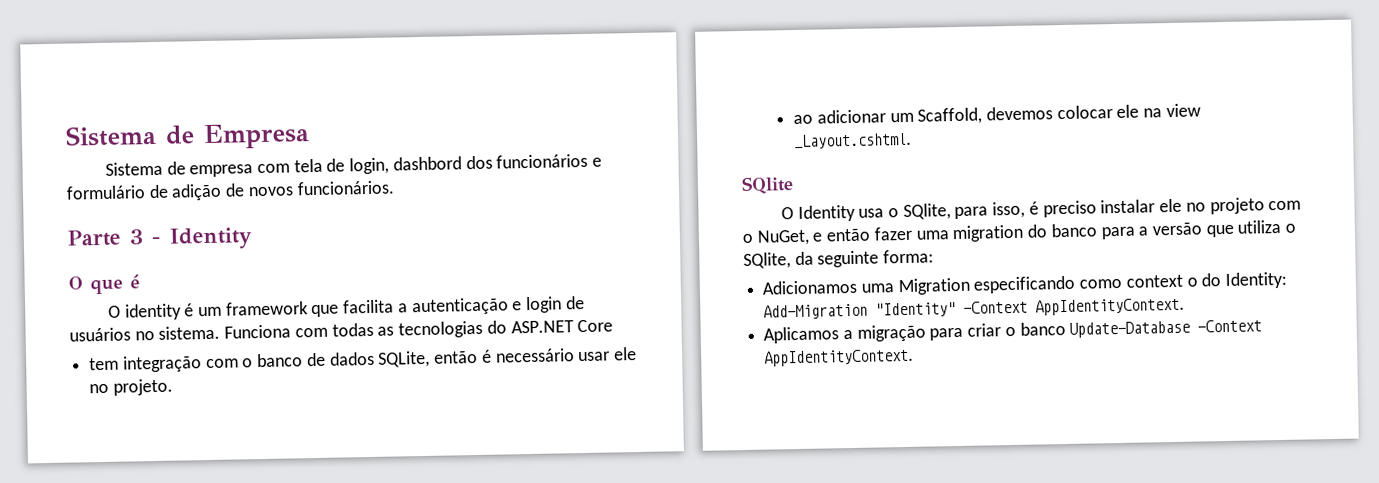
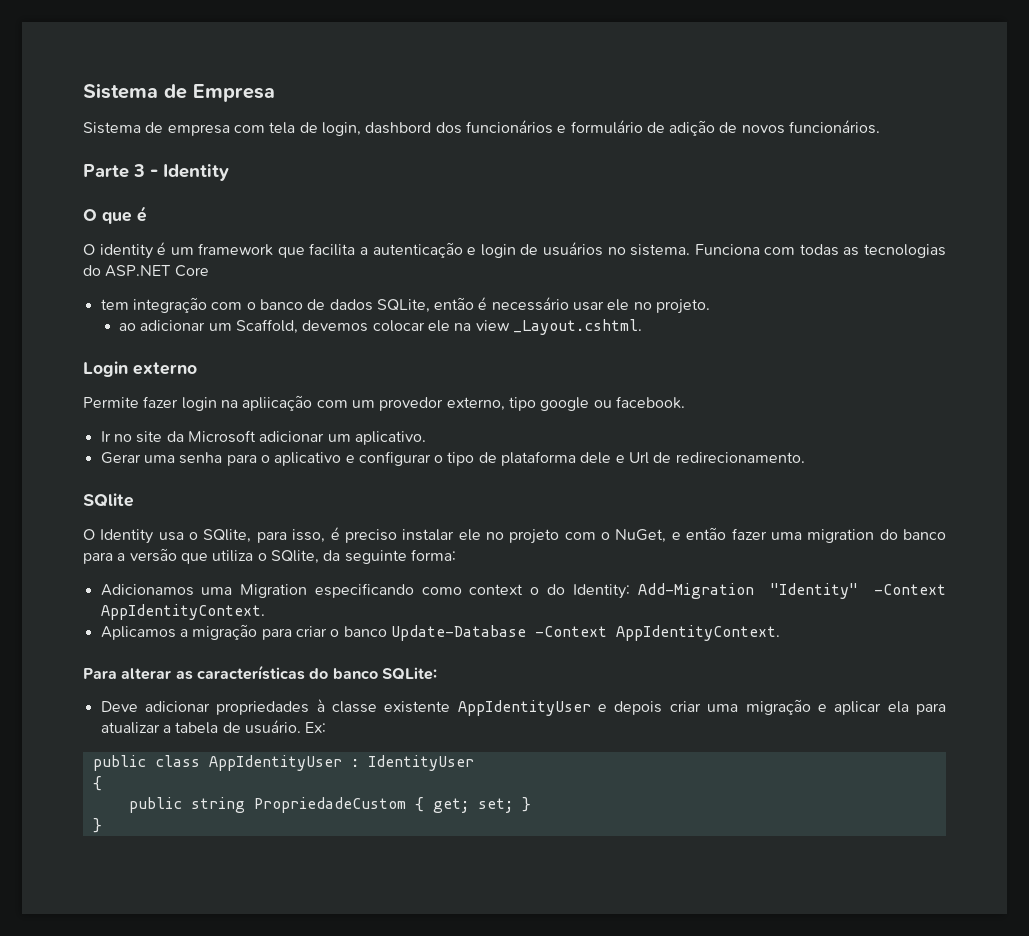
(913, 141) none -> [83,361,197,377] [83,395,685,411] [100,430,426,445] [100,451,805,466] // Login externo // Permite fazer login na apliicação com um provedor externo, tipo google ou facebook. // Ir no site da Microsoft adicionar um aplicativo. // Gerar uma senha para o aplicativo e configurar o tipo de plataforma dele e Url de redirecionamento.
(915, 357) none -> [83,665,437,680] [100,699,947,716] [100,720,327,734] [92,755,474,771] [92,776,102,791] [128,797,531,813] [92,818,102,833] // Para alterar as características do banco SQLite: // Deve adicionar propriedades à classe existente AppIdentityUser e depois criar uma migração e aplicar ela para atualizar a tabela de usuário. Ex: // public class AppIdentityUser : IdentityUser // { // public string PropriedadeCustom { get; set; } // }

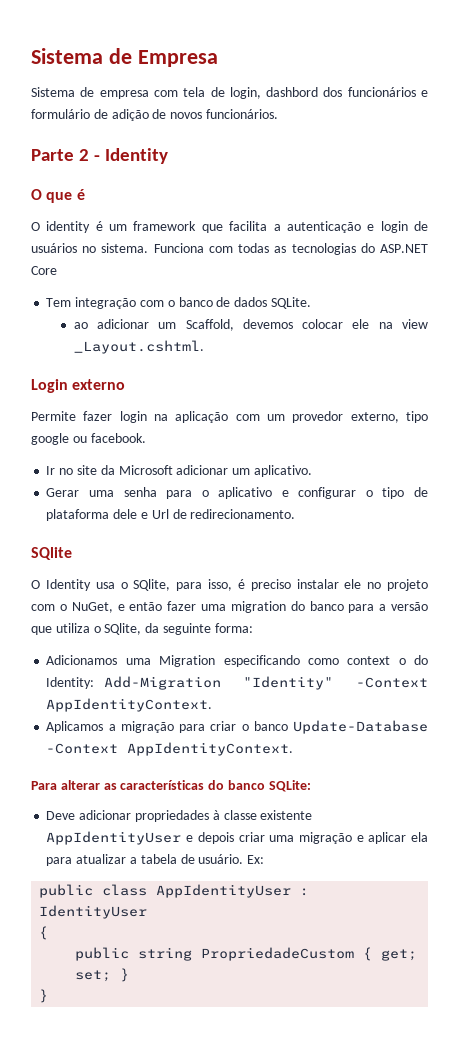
[133,164,145,177] 3 -> [79,149,90,161] 2
[100,299,129,310] tem -> [46,298,72,307] Tem
[376,297,711,314] SQLite, então é necessário usar ele no projeto. -> [270,297,311,309] SQLite.
[242,395,313,411] apliicação -> [175,411,229,423] aplicação

